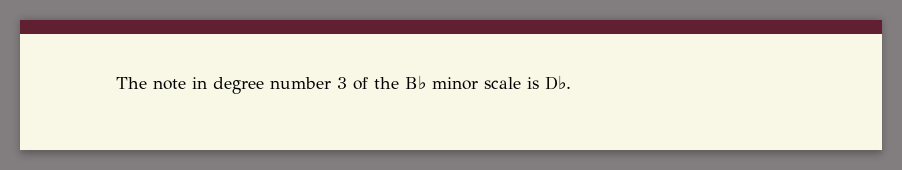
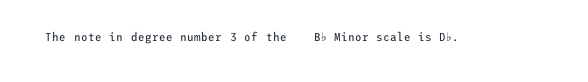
[432,77,478,90] minor -> [334,32,369,42] Minor

